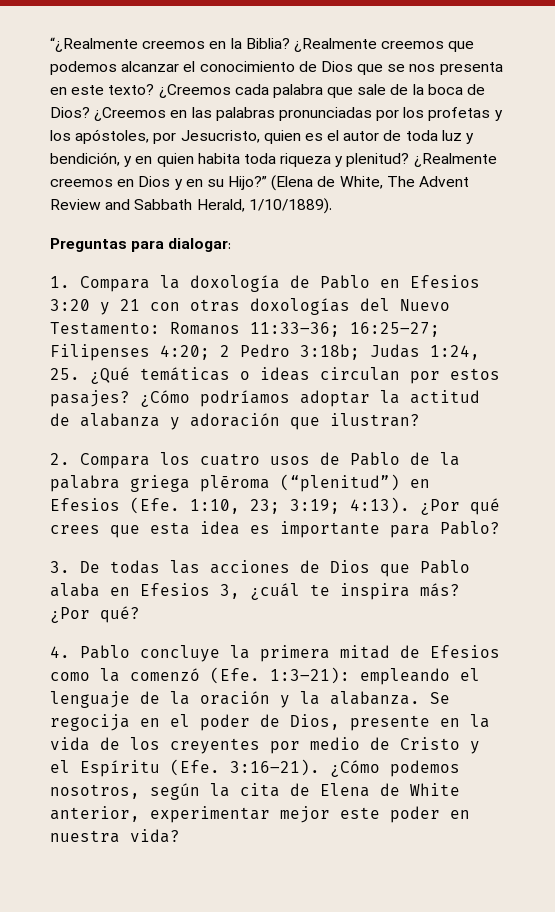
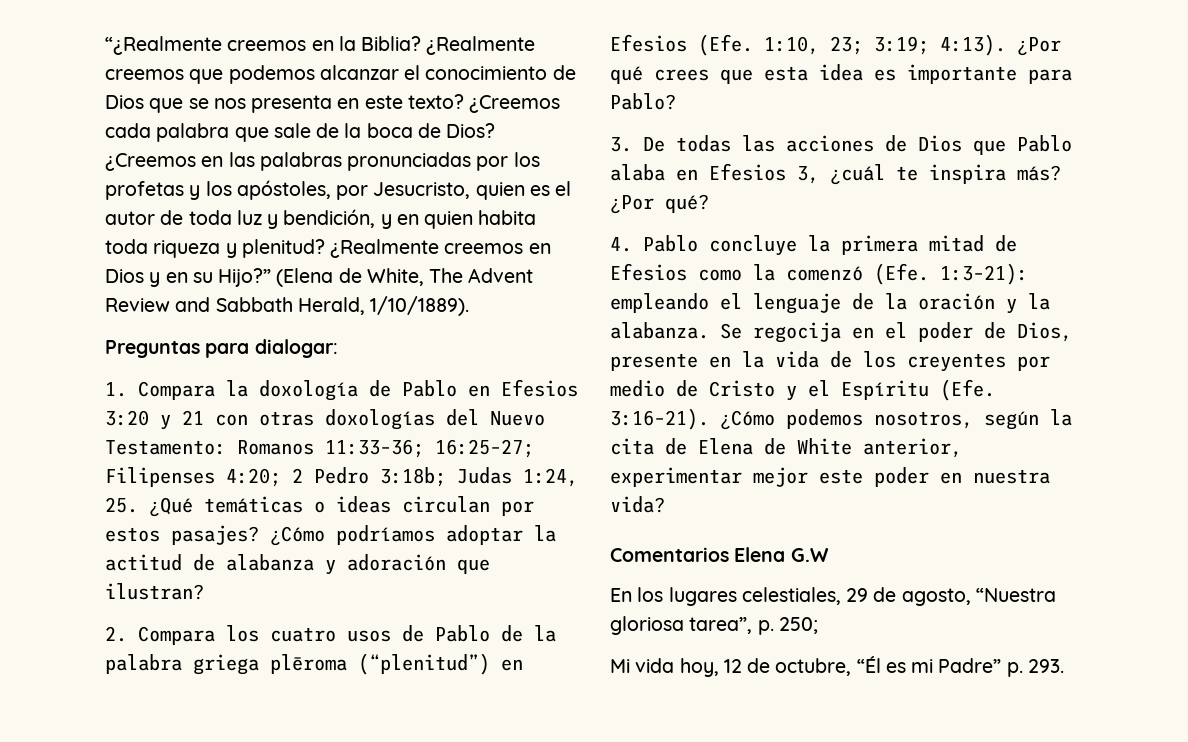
(180, 836) none -> [610,547,829,562] [610,587,1056,606] [610,616,818,635] [610,656,1064,677] // Comentarios Elena G.W // En los lugares celestiales, 29 de agosto, “Nuestra gloriosa tarea”, p. 250; // Mi vida hoy, 12 de octubre, “Él es mi Padre” p. 293.

